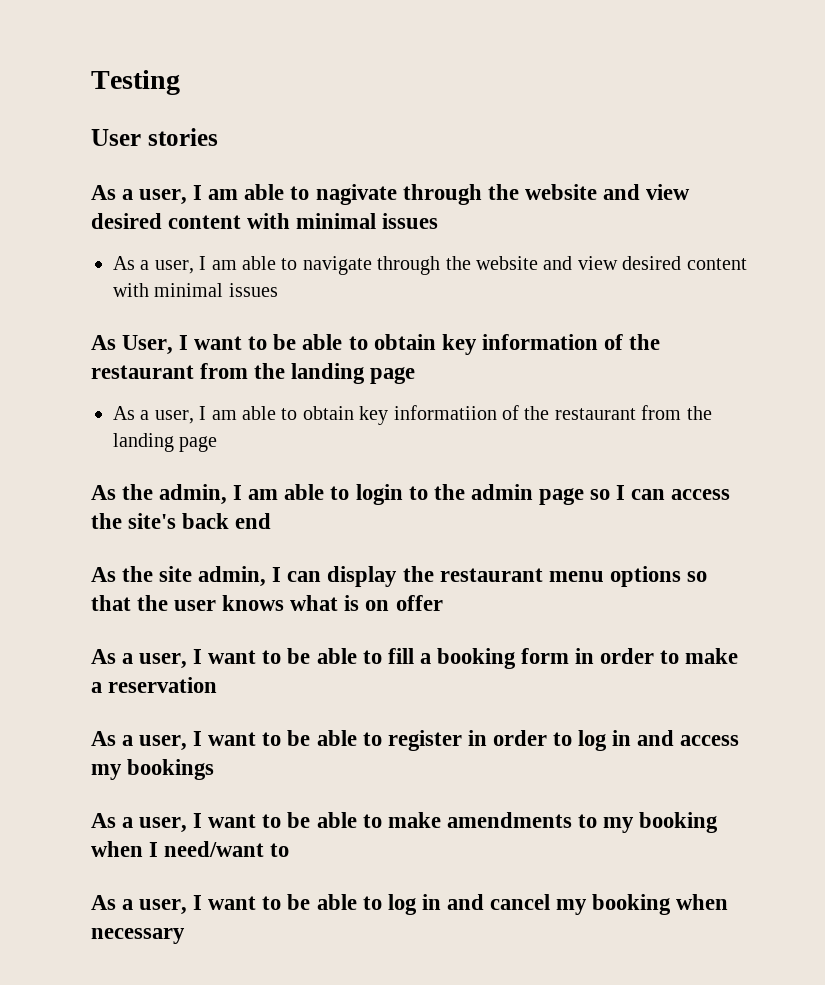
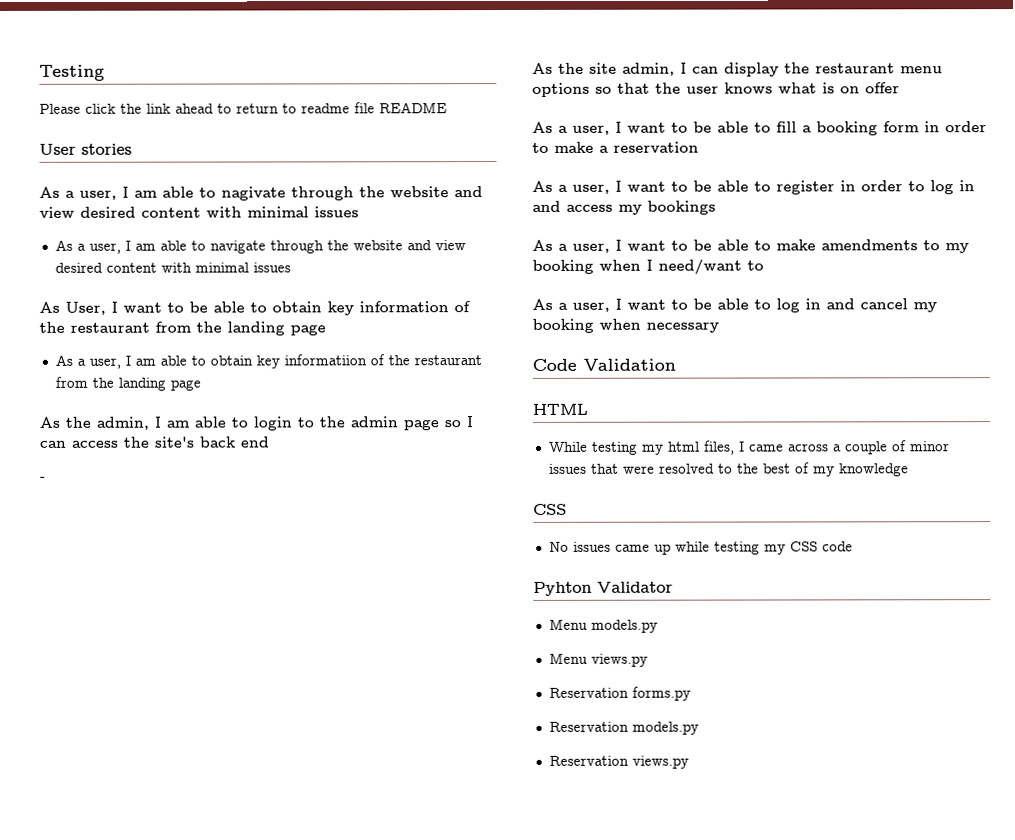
(180, 82) none -> [39,102,447,114] // Please click the link ahead to return to readme file README
(272, 521) none -> [40,476,46,481] // -
(185, 936) none -> [532,358,676,371] [532,403,588,415] [548,440,950,455] [548,462,909,477] [533,503,567,515] [548,541,853,555] [533,581,673,596] [548,618,658,633] [548,652,648,667] [548,686,691,701] [548,721,699,735] [548,755,689,769] // Code Validation // HTML // While testing my html files, I came across a couple of minor issues that were resolved to the best of my knowledge // CSS // No issues came up while testing my CSS code // Pyhton Validator // Menu models.py // Menu views.py // Reservation forms.py // Reservation models.py // Reservation views.py

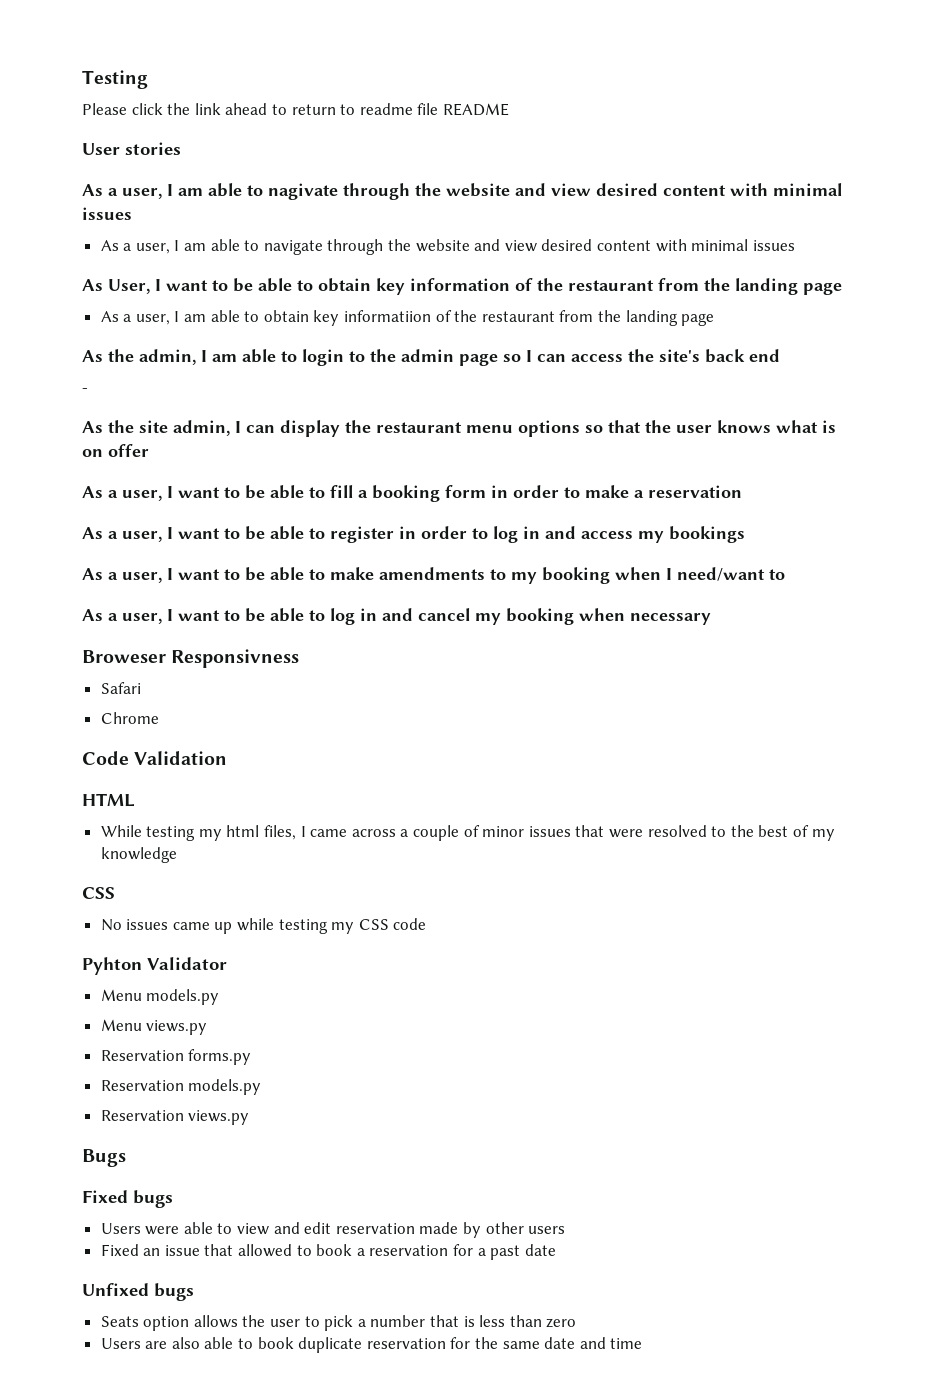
(719, 327) none -> [82,649,300,668] [100,682,141,694] [100,712,159,724] // Broweser Responsivness // Safari // Chrome
(689, 762) none -> [82,1149,126,1167] [82,1190,173,1208] [100,1222,566,1238] [100,1244,556,1260] [82,1283,194,1301] [100,1315,577,1331] [100,1337,643,1353] // Bugs // Fixed bugs // Users were able to view and edit reservation made by other users // Fixed an issue that allowed to book a reservation for a past date // Unfixed bugs // Seats option allows the user to pick a number that is less than zero // Users are also able to book duplicate reservation for the same date and time

